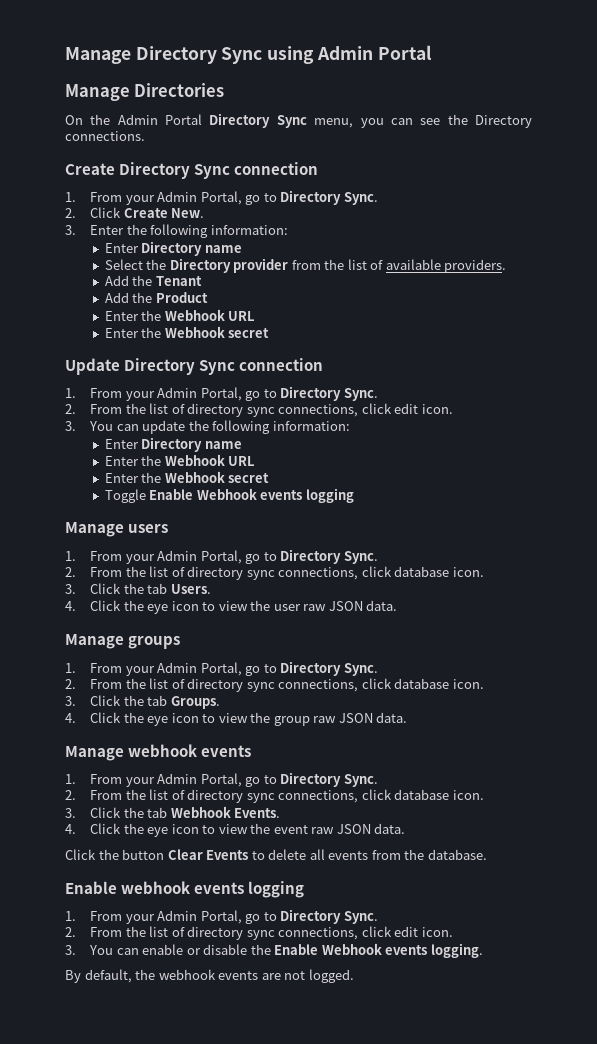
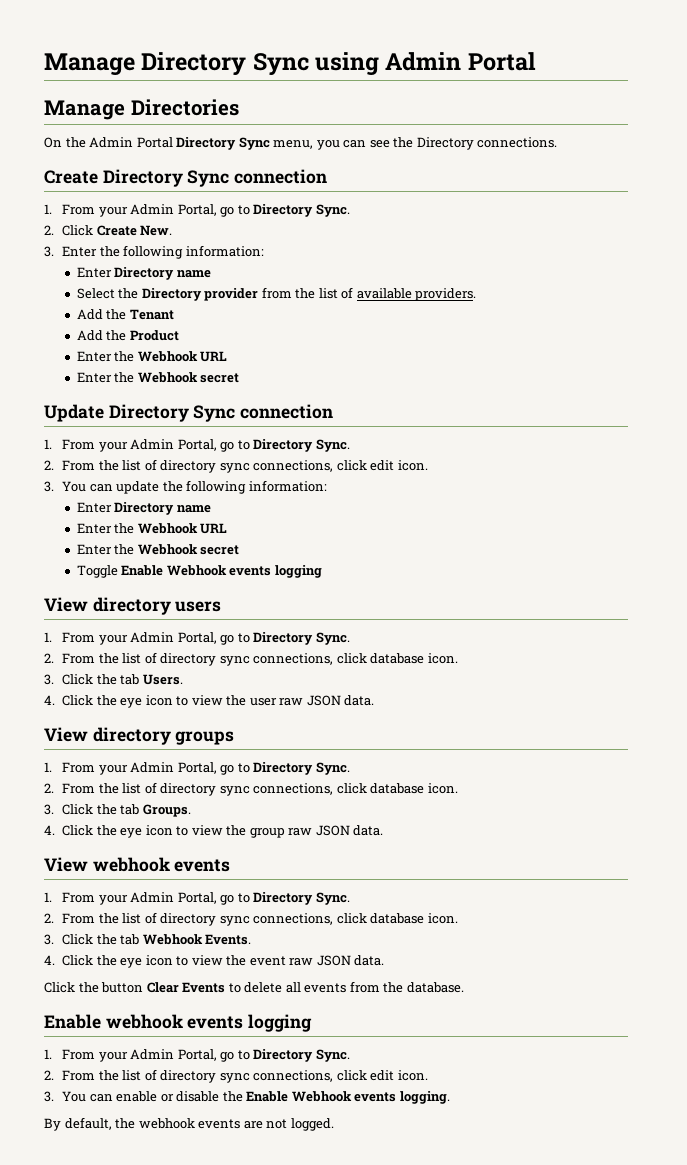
[65,522,124,537] Manage -> [44,597,171,615] View directory
[65,634,124,649] Manage -> [44,727,171,745] View directory
[65,746,124,761] Manage -> [44,857,88,872] View

